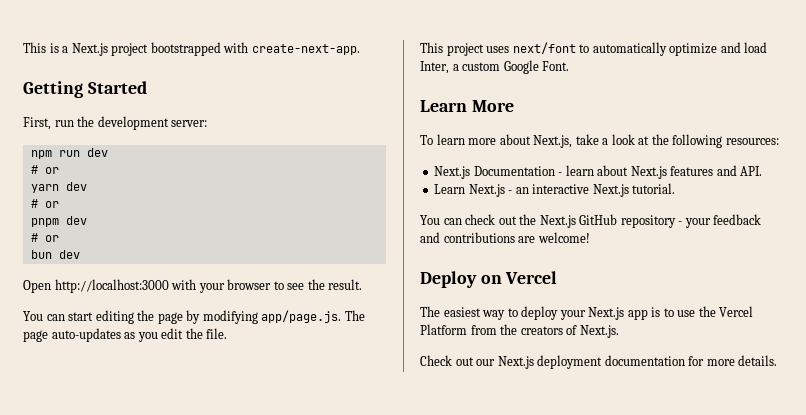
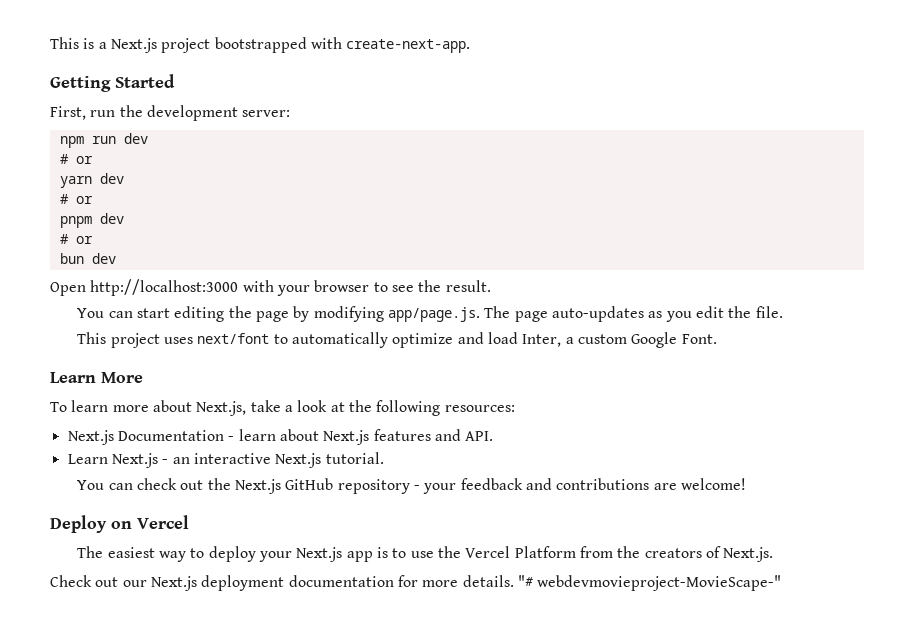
(778, 360) none -> [517,575,782,591] "# webdevmovieproject-MovieScape-"

